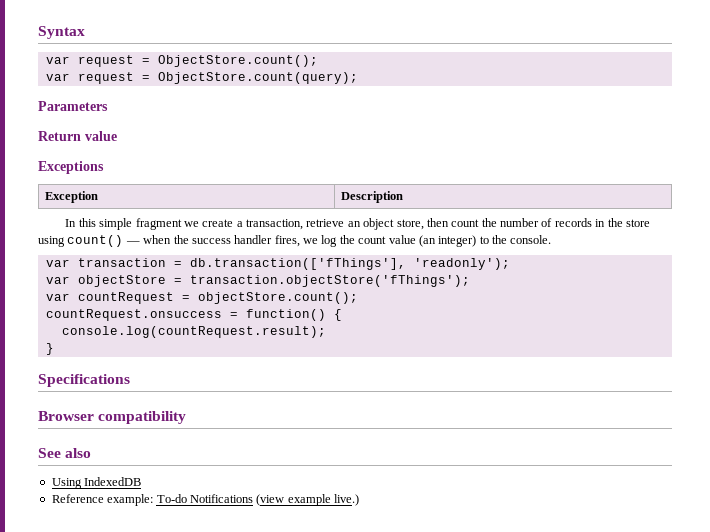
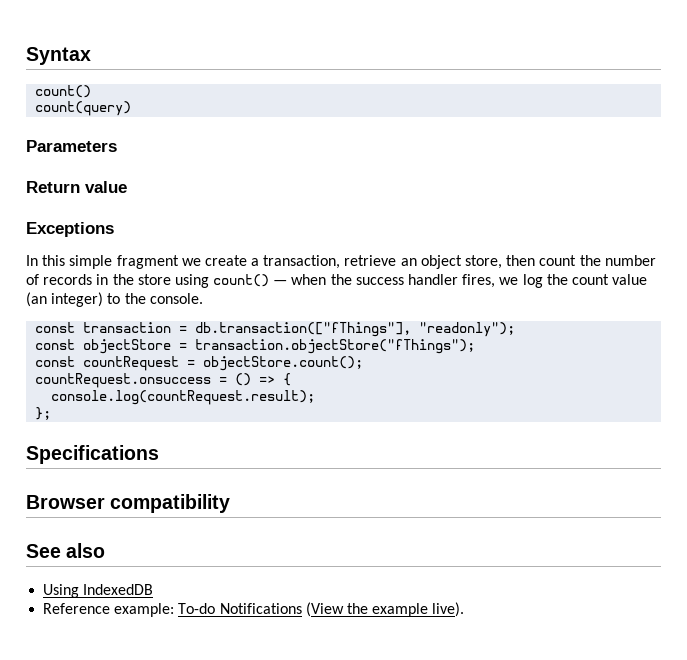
[45,55,318,67] [45,72,358,84] var request = ObjectStore.count(); // var request = ObjectStore.count(query); -> [35,85,92,98] [35,101,132,116] count() // count(query)
[44,191,98,203] [340,191,403,203] // Exception | Description -> (114, 229) none
[45,259,70,267] var -> [35,322,76,333] const
[189,258,510,270] [45,275,470,287] [45,293,70,301] db.transaction(['fThings'], 'readonly'); // var objectStore = transaction.objectStore('fThings'); // var -> [195,322,516,337] [35,339,476,354] [35,356,76,367] db.transaction(["fThings"], "readonly"); // const objectStore = transaction.objectStore("fThings"); // const
[245,309,326,321] function() -> [235,373,276,386] () =>
[45,343,54,355] } -> [35,407,52,420] };
[256,494,359,506] (view example live.) -> [305,602,465,617] (View the example live).

